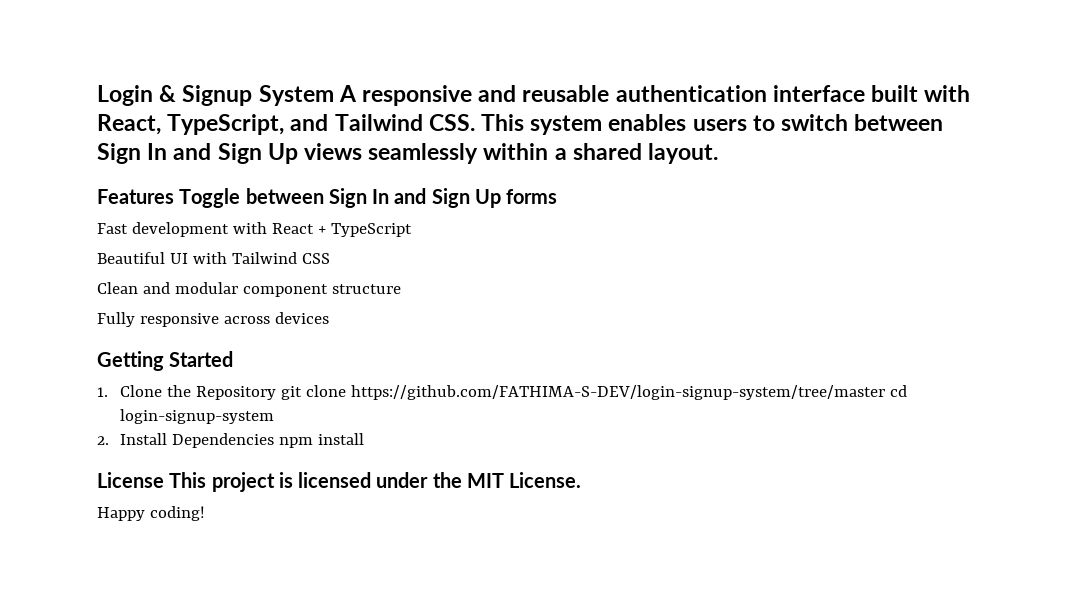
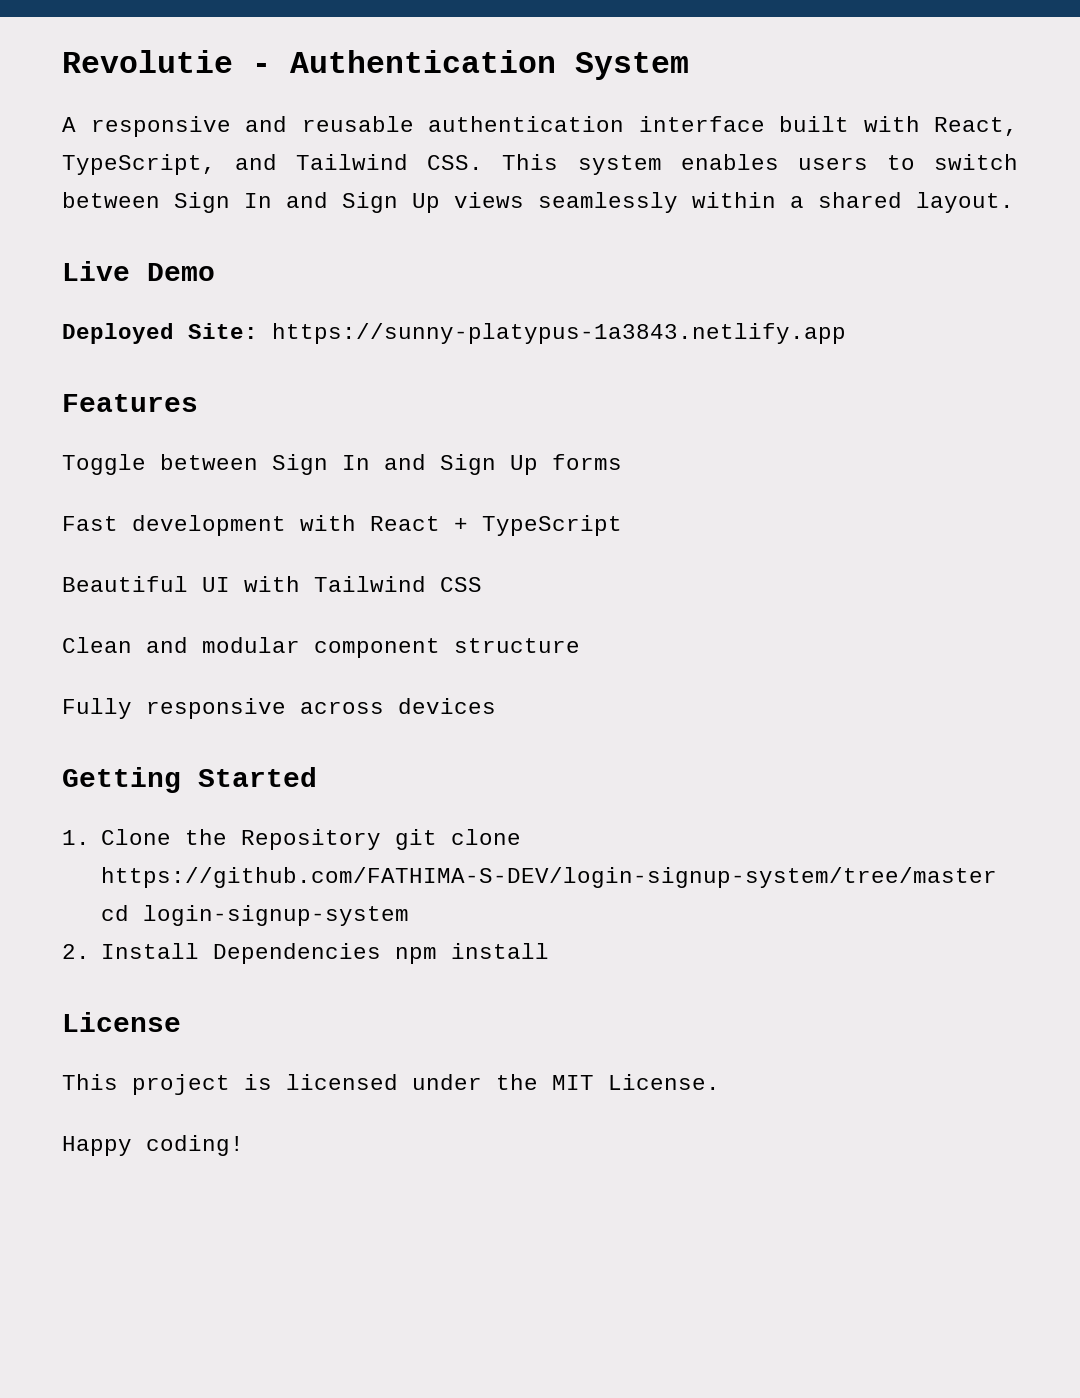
[97,85,253,106] Login & Signup -> [62,50,556,73] Revolutie - Authentication
(334, 95) none -> (689, 66) //
(719, 153) none -> [62,261,215,281] [62,323,846,344] // Live Demo // Deployed Site: https://sunny-platypus-1a3843.netlify.app
(174, 196) none -> (198, 403) //
(164, 480) none -> (181, 1022) //

